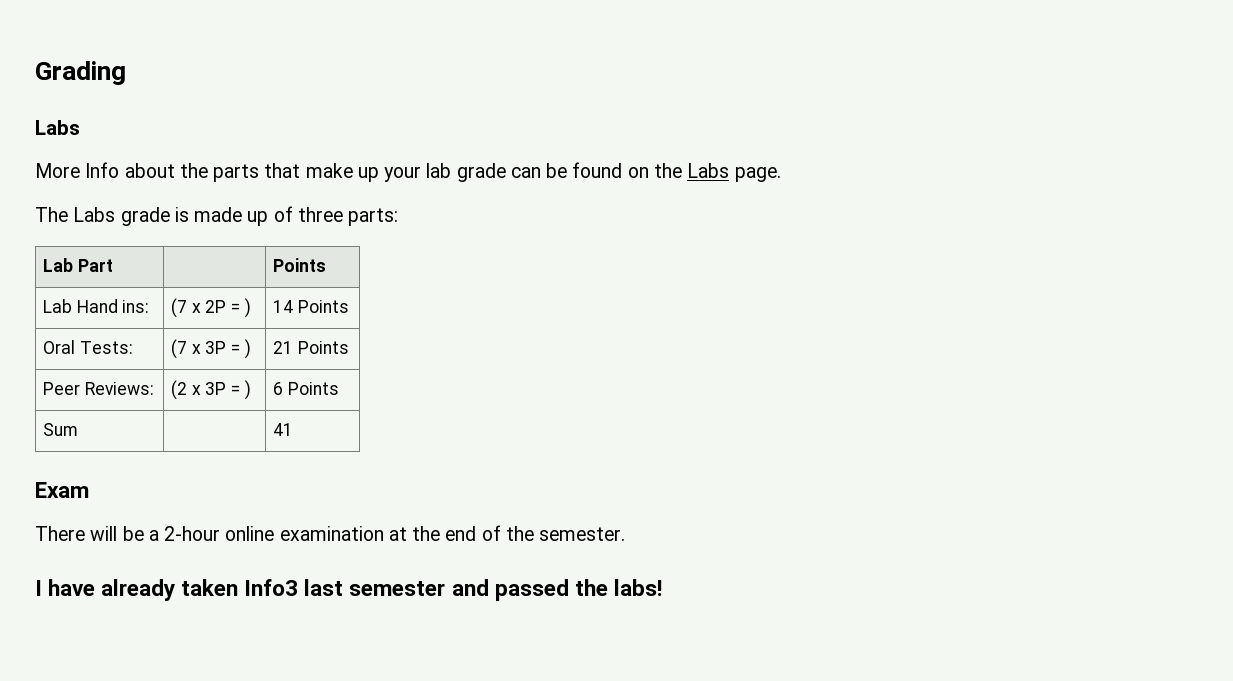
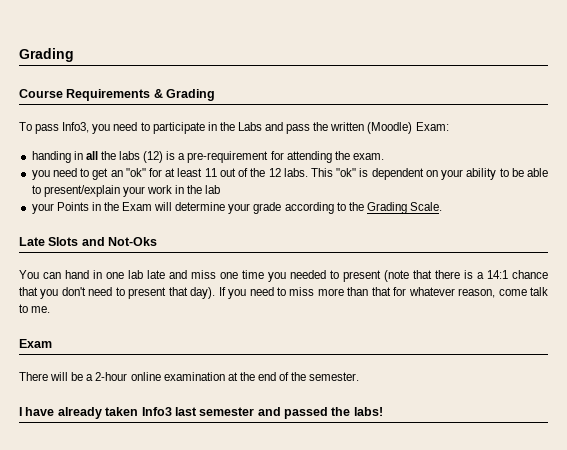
[35,61,126,85] [35,120,80,135] [35,162,781,182] [35,206,399,226] [42,258,113,272] [272,258,326,272] [42,299,150,313] [170,298,251,318] [272,300,349,313] [42,340,133,354] [170,339,251,359] [272,341,349,354] [42,382,154,395] [170,380,251,400] [272,382,339,395] [42,423,78,436] [272,423,293,436] Grading // Labs // More Info about the parts that make up your lab grade can be found on the Labs page. // The Labs grade is made up of three parts: // Lab Part | | Points // Lab Hand ins: | (7 x 2P = ) | 14 Points // Oral Tests: | (7 x 3P = ) | 21 Points // Peer Reviews: | (2 x 3P = ) | 6 Points // Sum | | 41 -> [19,48,74,62] [19,89,216,101] [19,122,449,134] [31,151,384,163] [31,168,548,180] [31,185,221,197] [31,202,443,214] [19,237,158,246] [19,270,548,282] [19,287,548,299] [19,304,51,313] Grading // Course Requirements & Grading // To pass Info3, you need to participate in the Labs and pass the written (Moodle) Exam: // handing in all the labs (12) is a pre-requirement for attending the exam. // you need to get an "ok" for at least 11 out of the 12 labs. This "ok" is dependent on your ability to be able to present/explain your work in the lab // your Points in the Exam will determine your grade according to the Grading Scale. // Late Slots and Not-Oks // You can hand in one lab late and miss one time you needed to present (note that there is a 14:1 chance that you don't need to present that day). If you need to miss more than that for whatever reason, come talk to me.

